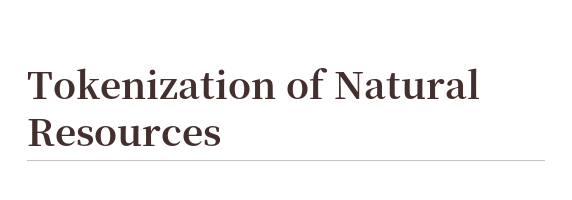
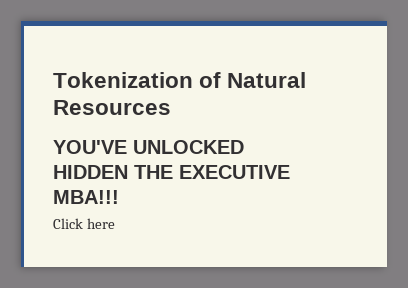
(221, 132) none -> [53,140,244,154] [53,165,290,179] [53,190,119,204] [53,218,115,229] // YOU'VE UNLOCKED HIDDEN THE EXECUTIVE MBA!!! // Click here

